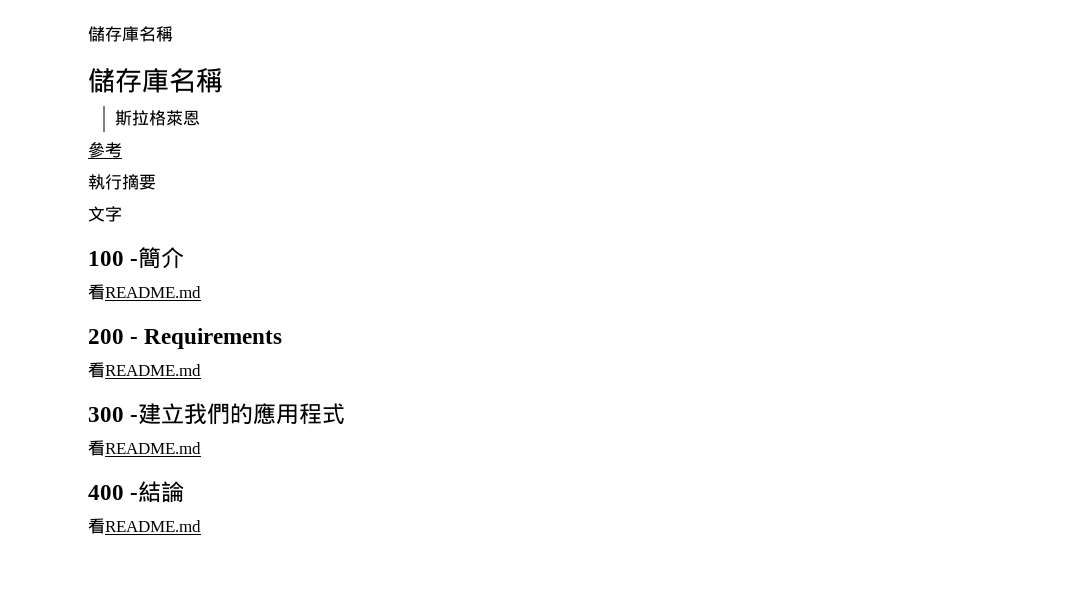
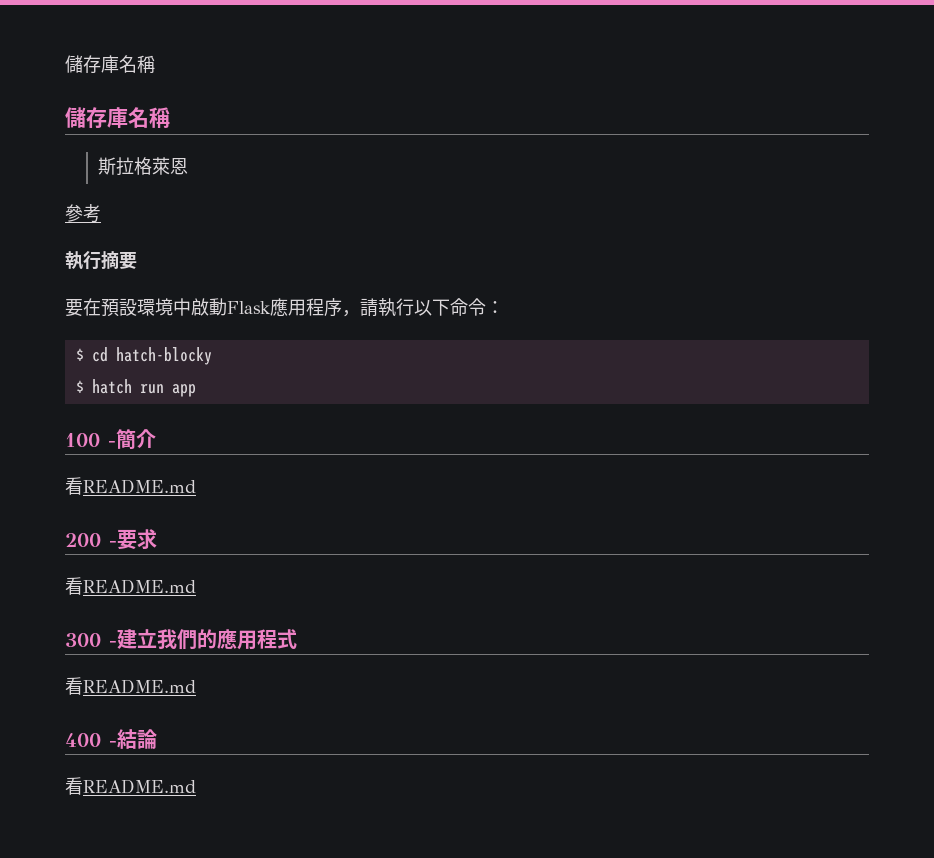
[88,206,122,222] 文字 -> [65,298,504,317] [75,347,212,365] [75,379,196,397] 要在預設環境中啟動Flask應用程序，請執行以下命令： // $ cd hatch-blocky // $ hatch run app
[144,328,283,349] Requirements -> [117,529,157,550] 要求

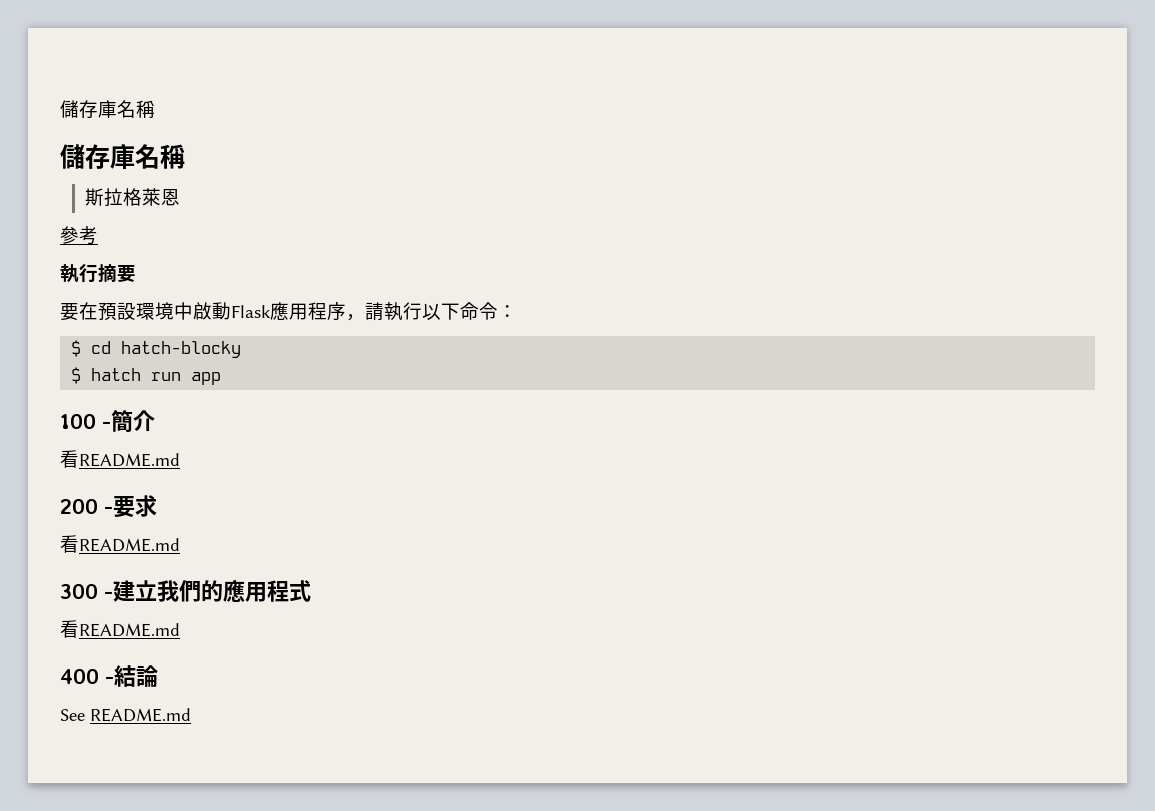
[65,777,83,795] 看 -> [60,709,85,721] See

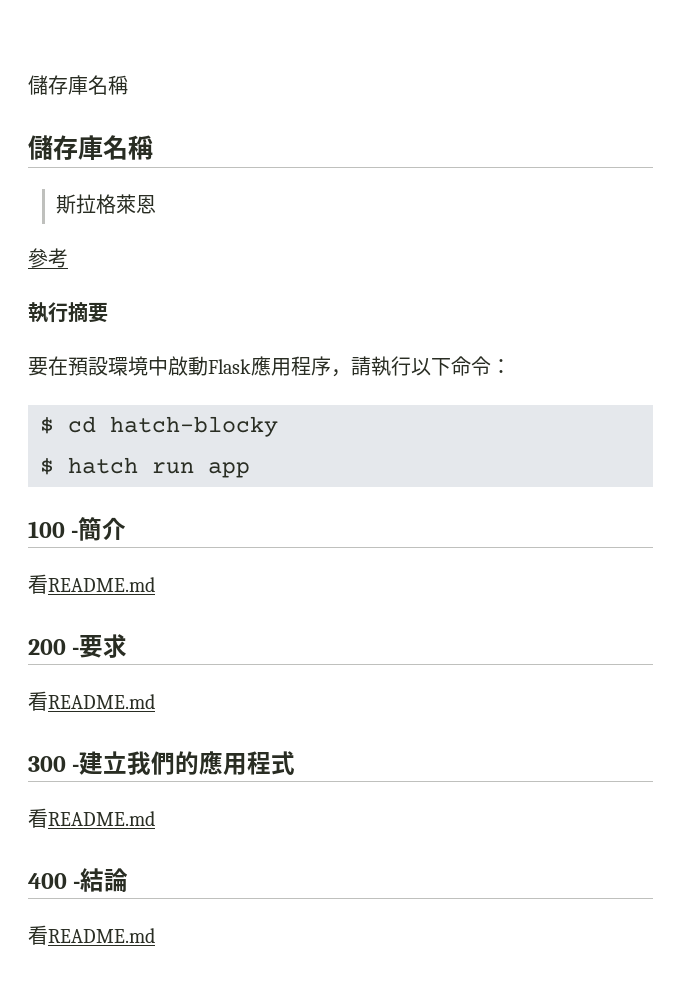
[60,709,85,721] See -> [28,925,48,945] 看

